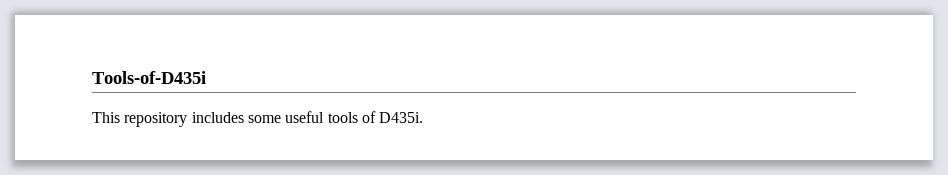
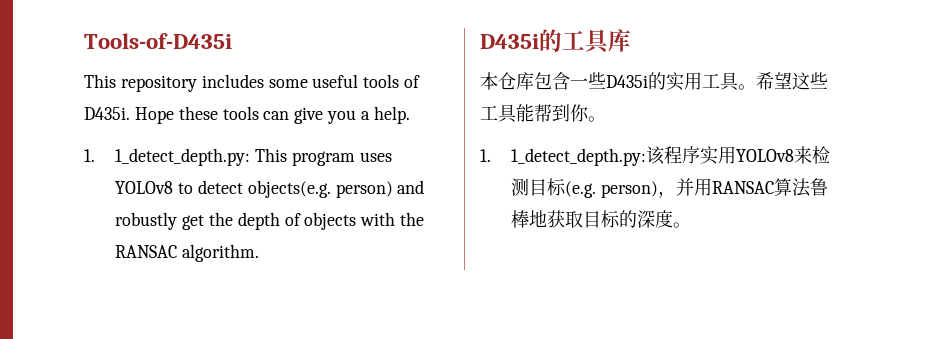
(424, 117) none -> [134,106,410,124] [84,148,392,166] [115,180,425,198] [115,212,425,230] [115,244,260,262] [480,29,631,54] [480,72,828,91] [480,104,606,123] [480,146,831,166] [511,178,829,198] [511,210,692,228] Hope these tools can give you a help. // 1. 1_detect_depth.py: This program uses YOLOv8 to detect objects(e.g. person) and robustly get the depth of objects with the RANSAC algorithm. // D435i的工具库 // 本仓库包含一些D435i的实用工具。希望这些工具能帮到你。 // 1. 1_detect_depth.py:该程序实用YOLOv8来检测目标(e.g. person)，并用RANSAC算法鲁棒地获取目标的深度。

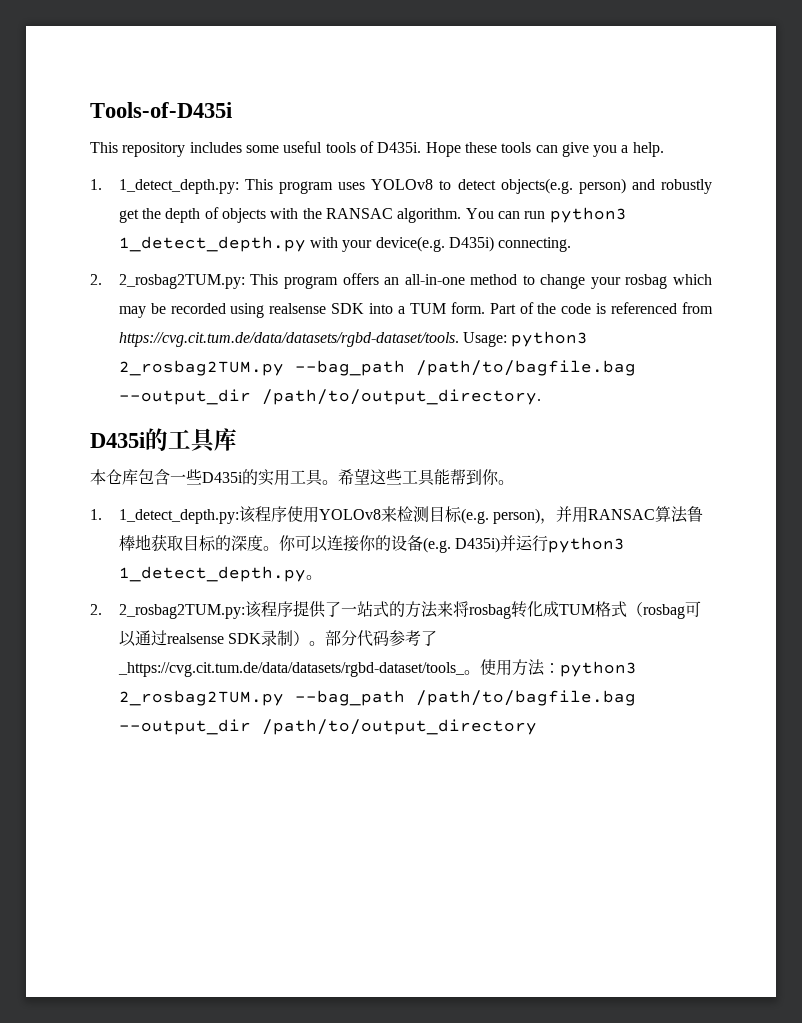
(260, 253) none -> [465,207,627,223] [118,236,572,252] [90,273,713,289] [118,302,713,318] [118,331,589,347] [118,360,636,376] [118,389,541,405] You can run python3 1_detect_depth.py with your device(e.g. D435i) connecting. // 2. 2_rosbag2TUM.py: This program offers an all-in-one method to change your rosbag which may be recorded using realsense SDK into a TUM form. Part of the code is referenced from https://cvg.cit.tum.de/data/datasets/rgbd-dataset/tools. Usage: python3 2_rosbag2TUM.py --bag_path /path/to/bagfile.bag --output_dir /path/to/output_directory.
[700,146,719,165] 实 -> [286,506,303,522] 使
(692, 225) none -> [278,535,626,553] [118,566,322,582] [90,600,701,619] [118,630,438,647] [117,659,637,677] [118,690,636,706] [118,719,537,735] 你可以连接你的设备(e.g. D435i)并运行python3 1_detect_depth.py。 // 2. 2_rosbag2TUM.py:该程序提供了一站式的方法来将rosbag转化成TUM格式（rosbag可以通过realsense SDK录制）。部分代码参考了_https://cvg.cit.tum.de/data/datasets/rgbd-dataset/tools_。使用方法：python3 2_rosbag2TUM.py --bag_path /path/to/bagfile.bag --output_dir /path/to/output_directory

